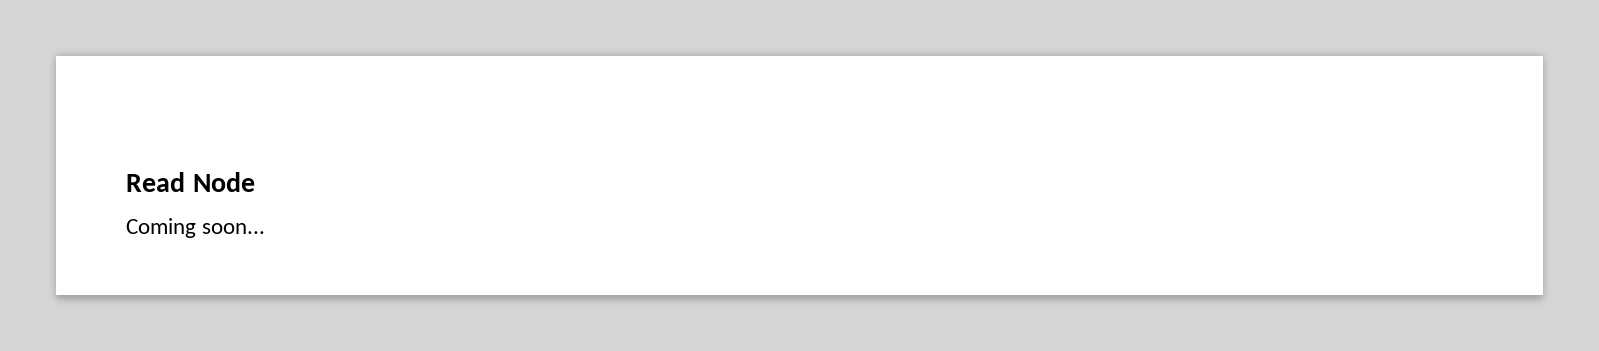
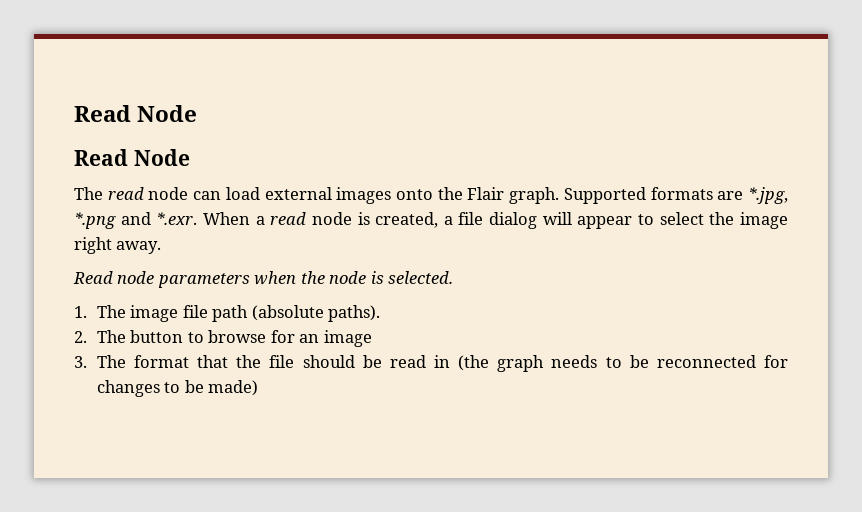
[126,172,255,192] [126,218,266,238] Read Node // Coming soon... -> [74,105,198,122] [74,149,190,166] [74,187,788,204] [74,212,788,229] [74,237,162,254] [73,271,454,288] [74,305,381,322] [74,330,372,347] [74,355,788,372] [96,380,259,397] Read Node // Read Node // The read node can load external images onto the Flair graph. Supported formats are *.jpg, *.png and *.exr. When a read node is created, a file dialog will appear to select the image right away. // Read node parameters when the node is selected. // 1. The image file path (absolute paths). // 2. The button to browse for an image // 3. The format that the file should be read in (the graph needs to be reconnected for changes to be made)

